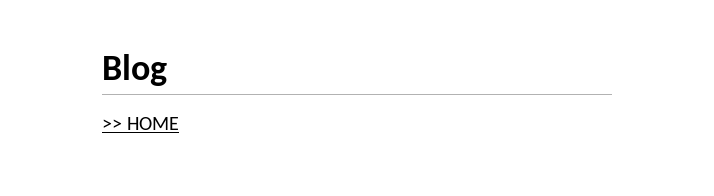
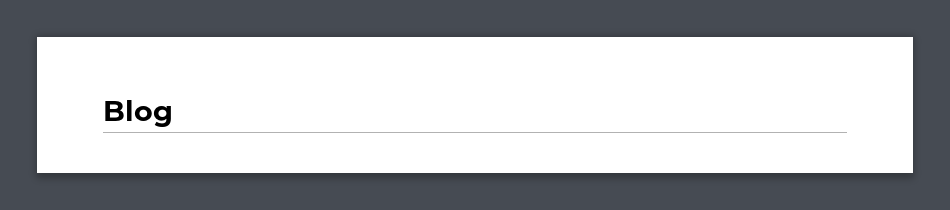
[102,117,180,130] // >> HOME -> (173, 113) none

